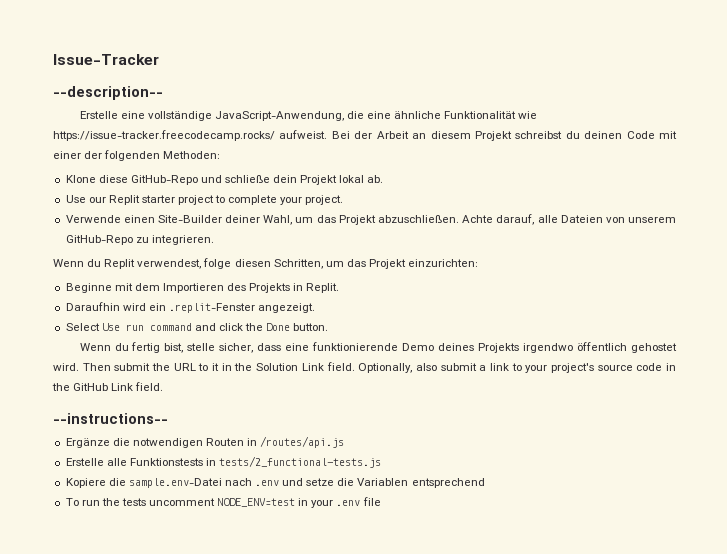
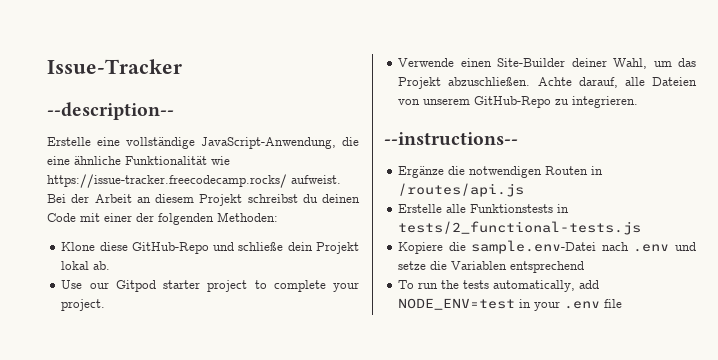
[108,195,140,205] Replit -> [115,280,156,292] Gitpod
[53,258,479,269] [65,283,340,293] [65,302,316,313] [65,323,329,331] [79,342,677,353] [53,362,676,373] [52,382,164,391] // Wenn du Replit verwendest, folge diesen Schritten, um das Projekt einzurichten: // Beginne mit dem Importieren des Projekts in Replit. // Daraufhin wird ein .replit-Fenster angezeigt. // Select Use run command and click the Done button. // Wenn du fertig bist, stelle sicher, dass eine funktionierende Demo deines Projekts irgendwo öffentlich gehostet wird. Then submit the URL to it in the Solution Link field. Optionally, also submit a link to your project's source code in the GitHub Link field. -> (639, 102) none
[149,498,216,506] uncomment -> [493,280,600,292] automatically, add

